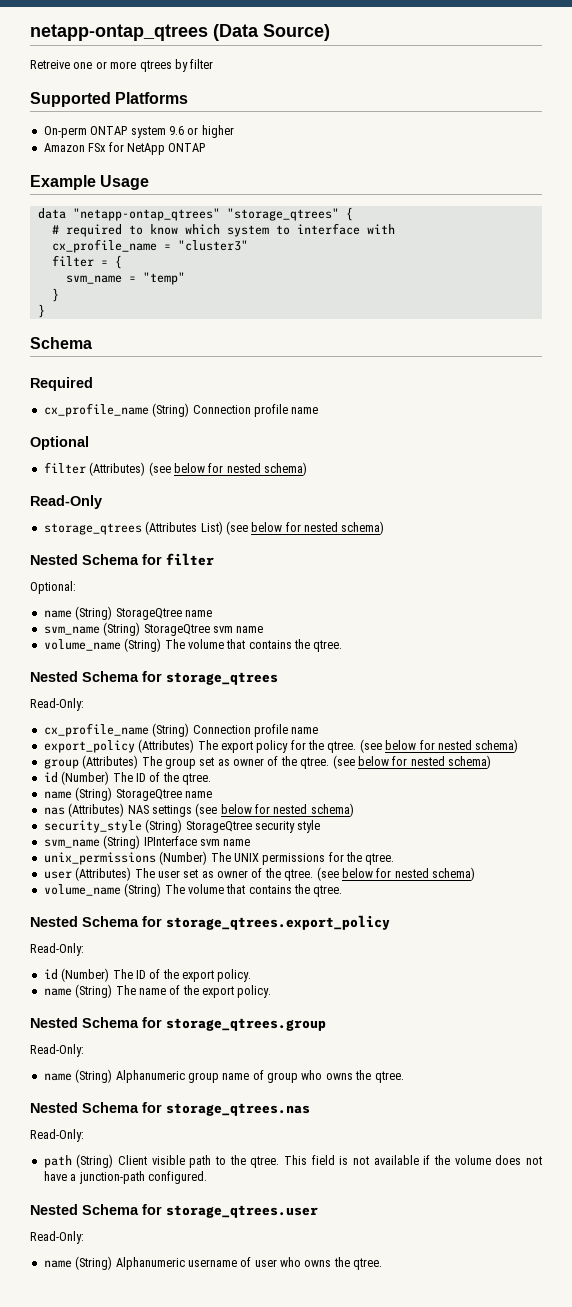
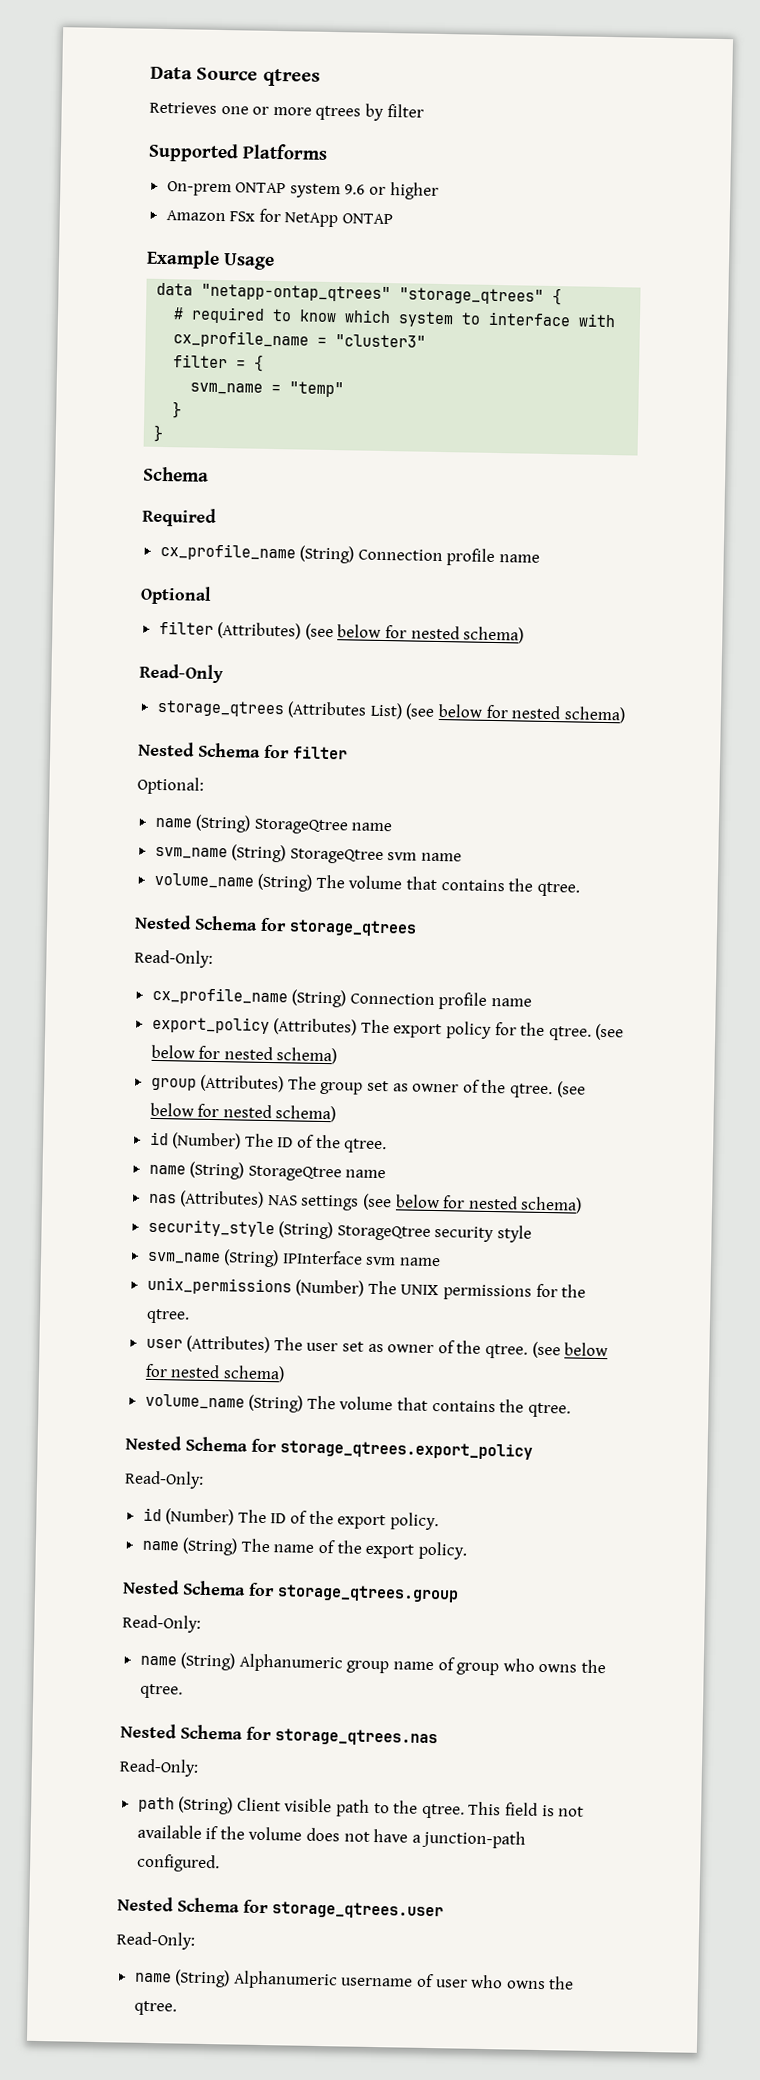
[30,24,330,41] [30,60,70,69] netapp-ontap_qtrees (Data Source) // Retreive -> [150,66,321,87] [149,101,217,114] Data Source qtrees // Retrieves
[43,126,87,138] On-perm -> [166,181,232,197] On-prem

